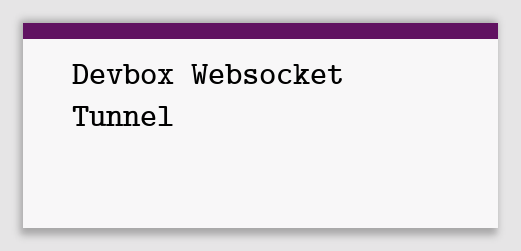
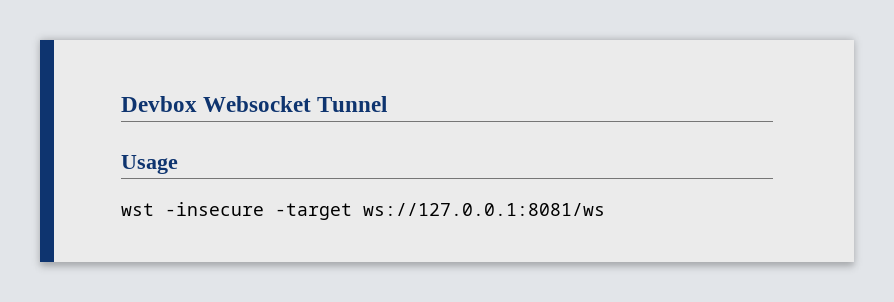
(174, 116) none -> [121,155,178,174] [121,202,605,220] // Usage // wst -insecure -target ws://127.0.0.1:8081/ws

